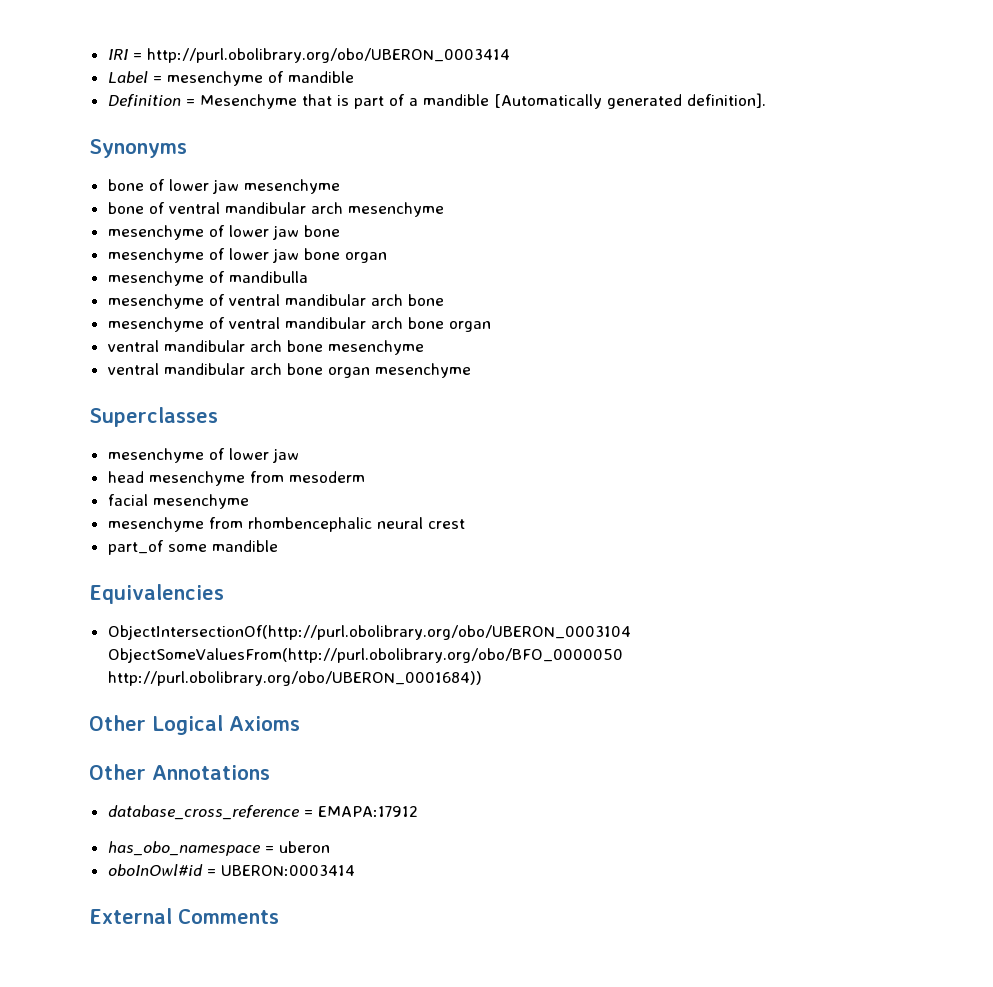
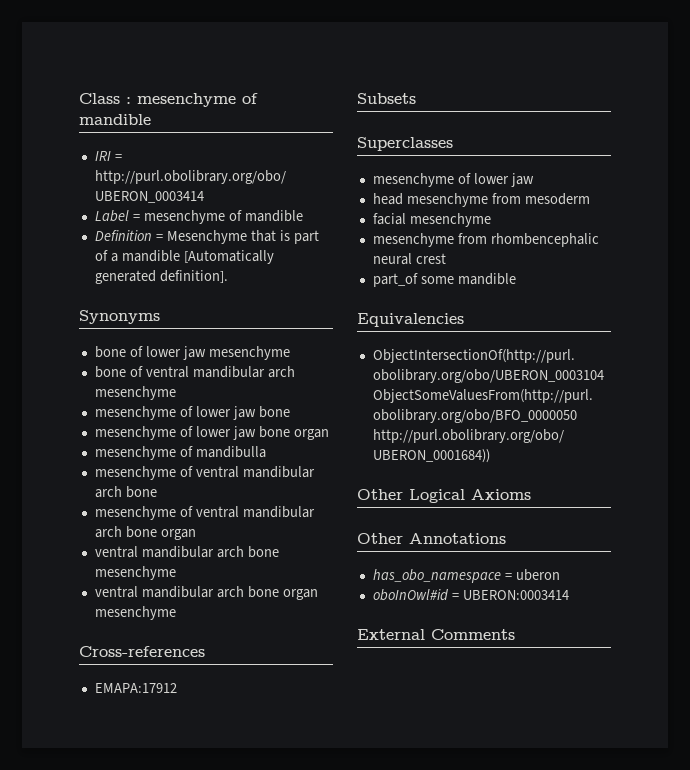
(107, 54) none -> [79,93,258,107] [79,114,151,125] Class : mesenchyme of mandible //
(471, 370) none -> [79,646,205,657] [94,683,177,693] [357,93,416,104] // Cross-references // EMAPA:17912 // Subsets
[107,805,418,820] // database_cross_reference = EMAPA:17912 -> (506, 538) none

